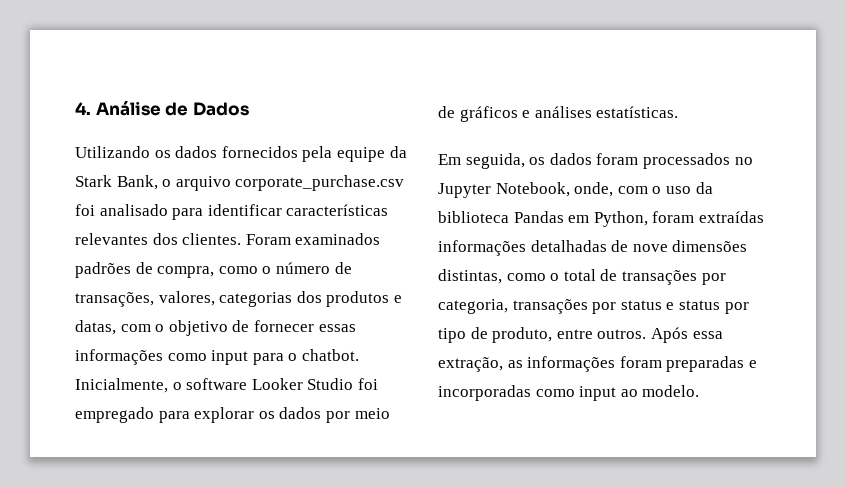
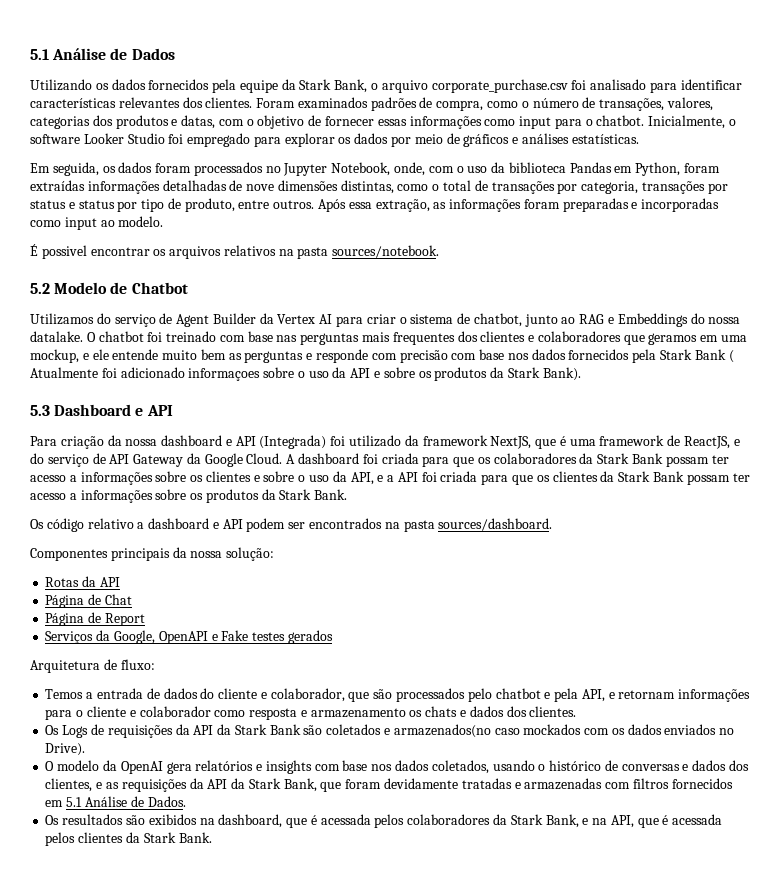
[75,102,91,115] 4. -> [30,49,49,60] 5.1
(700, 391) none -> [30,244,440,259] [30,282,188,294] [30,313,741,327] [30,331,748,345] [30,349,734,363] [30,367,581,381] [30,404,173,416] [30,435,740,449] [30,453,729,467] [30,471,750,485] [30,489,348,503] [30,518,553,532] [30,547,275,561] [45,576,120,587] [45,594,132,608] [45,612,145,626] [45,630,333,644] [30,659,155,673] [45,688,751,702] [45,706,577,720] [45,724,735,738] [45,743,86,756] [45,760,749,774] [45,778,733,792] [45,796,186,807] [45,814,723,828] [45,832,212,846] // É possivel encontrar os arquivos relativos na pasta sources/notebook. // 5.2 Modelo de Chatbot // Utilizamos do serviço de Agent Builder da Vertex AI para criar o sistema de chatbot, junto ao RAG e Embeddings do nossa datalake. O chatbot foi treinado com base nas perguntas mais frequentes dos clientes e colaboradores que geramos em uma mockup, e ele entende muito bem as perguntas e responde com precisão com base nos dados fornecidos pela Stark Bank ( Atualmente foi adicionado informaçoes sobre o uso da API e sobre os produtos da Stark Bank). // 5.3 Dashboard e API // Para criação da nossa dashboard e API (Integrada) foi utilizado da framework NextJS, que é uma framework de ReactJS, e do serviço de API Gateway da Google Cloud. A dashboard foi criada para que os colaboradores da Stark Bank possam ter acesso a informações sobre os clientes e sobre o uso da API, e a API foi criada para que os clientes da Stark Bank possam ter acesso a informações sobre os produtos da Stark Bank. // Os código relativo a dashboard e API podem ser encontrados na pasta sources/dashboard. // Componentes principais da nossa solução: // Rotas da API // Página de Chat // Página de Report // Serviços da Google, OpenAPI e Fake testes gerados // Arquitetura de fluxo: // Temos a entrada de dados do cliente e colaborador, que são processados pelo chatbot e pela API, e retornam informações para o cliente e colaborador como resposta e armazenamento os chats e dados dos clientes. // Os Logs de requisições da API da Stark Bank são coletados e armazenados(no caso mockados com os dados enviados no Drive). // O modelo da OpenAI gera relatórios e insights com base nos dados coletados, usando o histórico de conversas e dados dos clientes, e as requisições da API da Stark Bank, que foram devidamente tratadas e armazenadas com filtros fornecidos em 5.1 Análise de Dados. // Os resultados são exibidos na dashboard, que é acessada pelos colaboradores da Stark Bank, e na API, que é acessada pelos clientes da Stark Bank.

